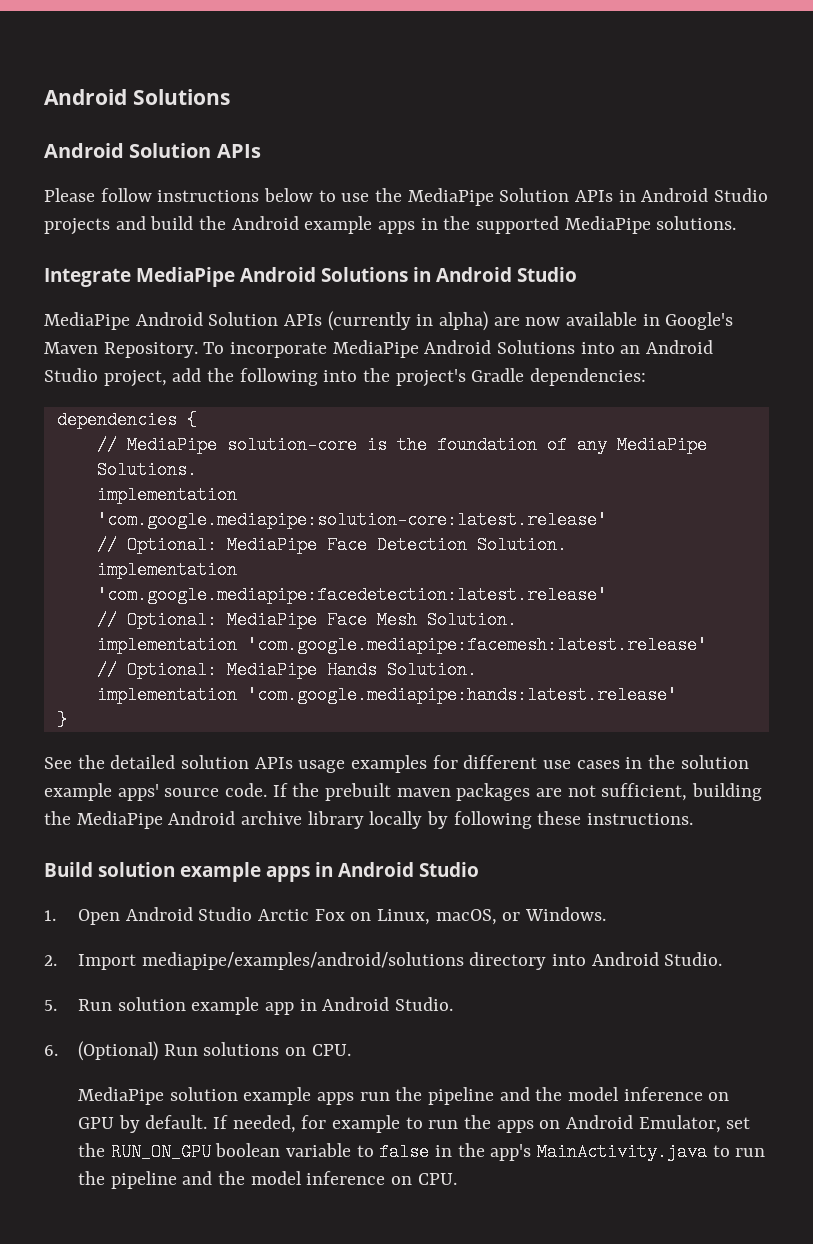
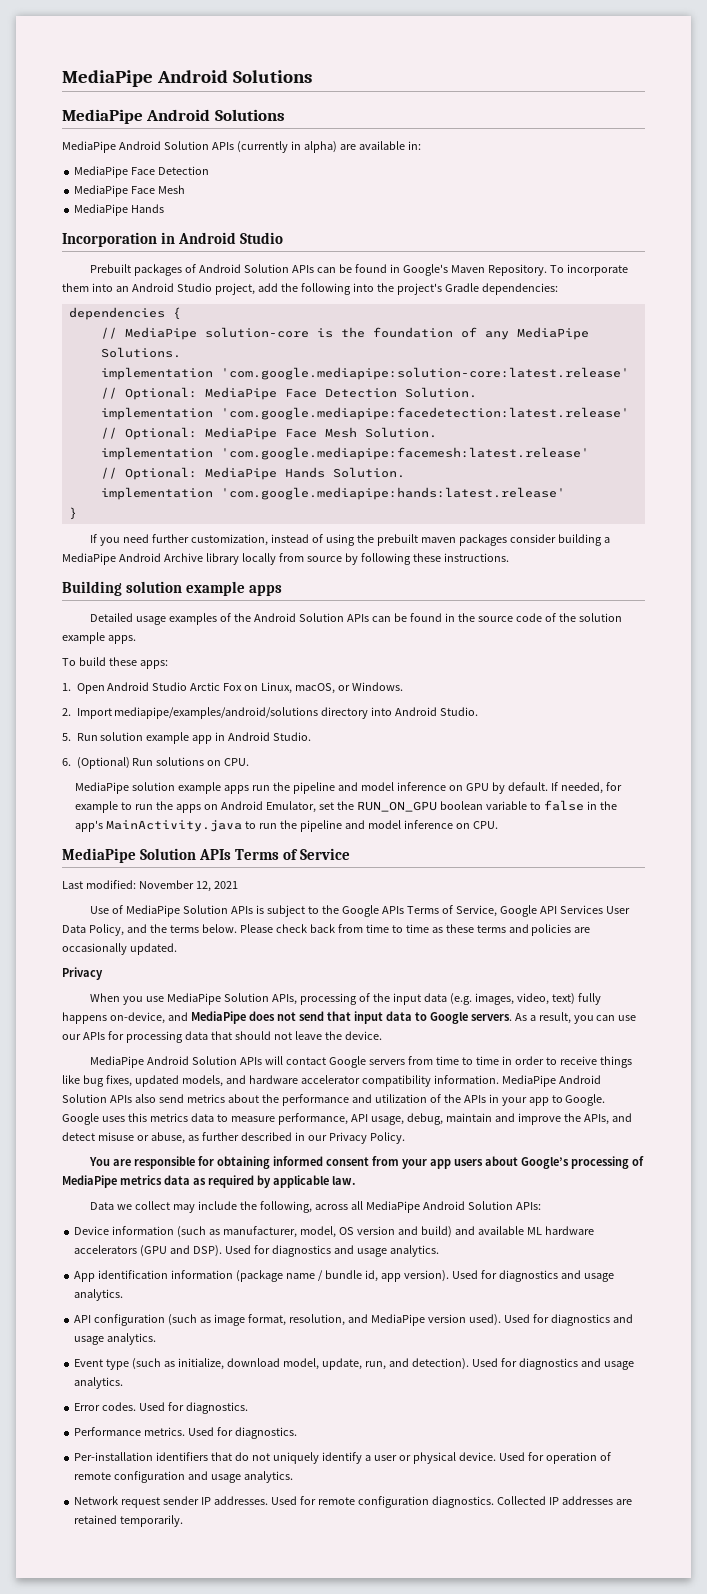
[44,89,230,105] [44,143,261,158] [44,188,769,206] [44,216,737,235] [44,267,577,287] Android Solutions // Android Solution APIs // Please follow instructions below to use the MediaPipe Solution APIs in Android Studio projects and build the Android example apps in the supported MediaPipe solutions. // Integrate MediaPipe Android Solutions in Android Studio -> [62,70,312,87] [62,109,285,124] MediaPipe Android Solutions // MediaPipe Android Solutions
[525,312,638,326] now available -> [358,141,421,150] [74,166,210,178] [74,185,186,197] [74,204,165,216] [62,232,284,247] [90,264,387,276] available in: // MediaPipe Face Detection // MediaPipe Face Mesh // MediaPipe Hands // Incorporation in Android Studio // Prebuilt packages of Android Solution APIs can be found
[332,340,576,358] MediaPipe Android Solutions -> [62,283,89,292] them
[44,755,749,773] [44,783,763,801] [44,811,303,829] See the detailed solution APIs usage examples for different use cases in the solution example apps' source code. If the prebuilt maven packages are not sufficient, building the MediaPipe Android archive -> [90,534,610,546] [62,553,203,565] If you need further customization, instead of using the prebuilt maven packages consider building a MediaPipe Android Archive
(423, 820) none -> [278,553,342,562] from source
[44,862,479,882] Build solution example apps in Android Studio -> [62,581,283,596] [90,613,622,625] [62,632,136,644] [62,657,168,669] Building solution example apps // Detailed usage examples of the Android Solution APIs can be found in the source code of the solution example apps. // To build these apps:
[535,1087,563,1101] the -> (358, 786) none
[218,1171,246,1185] the -> (365, 824) none
(457, 1179) none -> [62,848,351,863] [62,880,238,892] [90,905,630,917] [62,924,591,936] [62,943,177,955] [62,967,103,980] [90,993,601,1005] [62,1011,637,1024] [62,1031,382,1043] [90,1056,632,1068] [62,1075,601,1087] [62,1094,606,1106] [62,1113,632,1125] [62,1132,405,1144] [89,1156,644,1169] [62,1175,356,1188] [90,1201,541,1213] [74,1226,594,1238] [74,1245,439,1257] [74,1270,614,1282] [74,1289,124,1301] [74,1314,633,1326] [74,1333,157,1345] [74,1358,634,1370] [74,1377,124,1389] [74,1402,248,1414] [74,1427,297,1439] [74,1452,611,1464] [74,1471,293,1483] [74,1496,632,1508] [74,1515,184,1527] // MediaPipe Solution APIs Terms of Service // Last modified: November 12, 2021 // Use of MediaPipe Solution APIs is subject to the Google APIs Terms of Service, Google API Services User Data Policy, and the terms below. Please check back from time to time as these terms and policies are occasionally updated. // Privacy // When you use MediaPipe Solution APIs, processing of the input data (e.g. images, video, text) fully happens on-device, and MediaPipe does not send that input data to Google servers. As a result, you can use our APIs for processing data that should not leave the device. // MediaPipe Android Solution APIs will contact Google servers from time to time in order to receive things like bug fixes, updated models, and hardware accelerator compatibility information. MediaPipe Android Solution APIs also send metrics about the performance and utilization of the APIs in your app to Google. Google uses this metrics data to measure performance, API usage, debug, maintain and improve the APIs, and detect misuse or abuse, as further described in our Privacy Policy. // You are responsible for obtaining informed consent from your app users about Google’s processing of MediaPipe metrics data as required by applicable law. // Data we collect may include the following, across all MediaPipe Android Solution APIs: // Device information (such as manufacturer, model, OS version and build) and available ML hardware accelerators (GPU and DSP). Used for diagnostics and usage analytics. // App identification information (package name / bundle id, app version). Used for diagnostics and usage analytics. // API configuration (such as image format, resolution, and MediaPipe version used). Used for diagnostics and usage analytics. // Event type (such as initialize, download model, update, run, and detection). Used for diagnostics and usage analytics. // Error codes. Used for diagnostics. // Performance metrics. Used for diagnostics. // Per-installation identifiers that do not uniquely identify a user or physical device. Used for operation of remote configuration and usage analytics. // Network request sender IP addresses. Used for remote configuration diagnostics. Collected IP addresses are retained temporarily.

